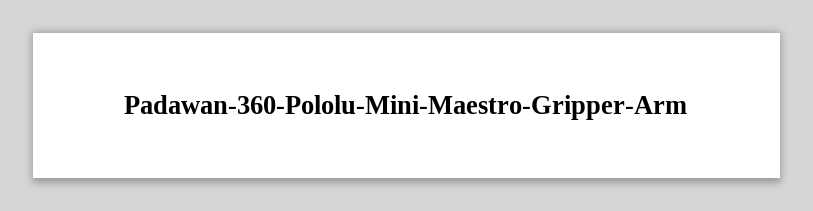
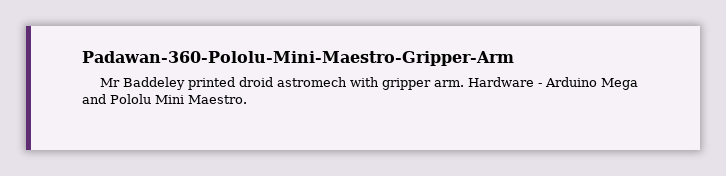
(687, 107) none -> [100,77,639,90] [82,94,247,104] // Mr Baddeley printed droid astromech with gripper arm. Hardware - Arduino Mega and Pololu Mini Maestro.

